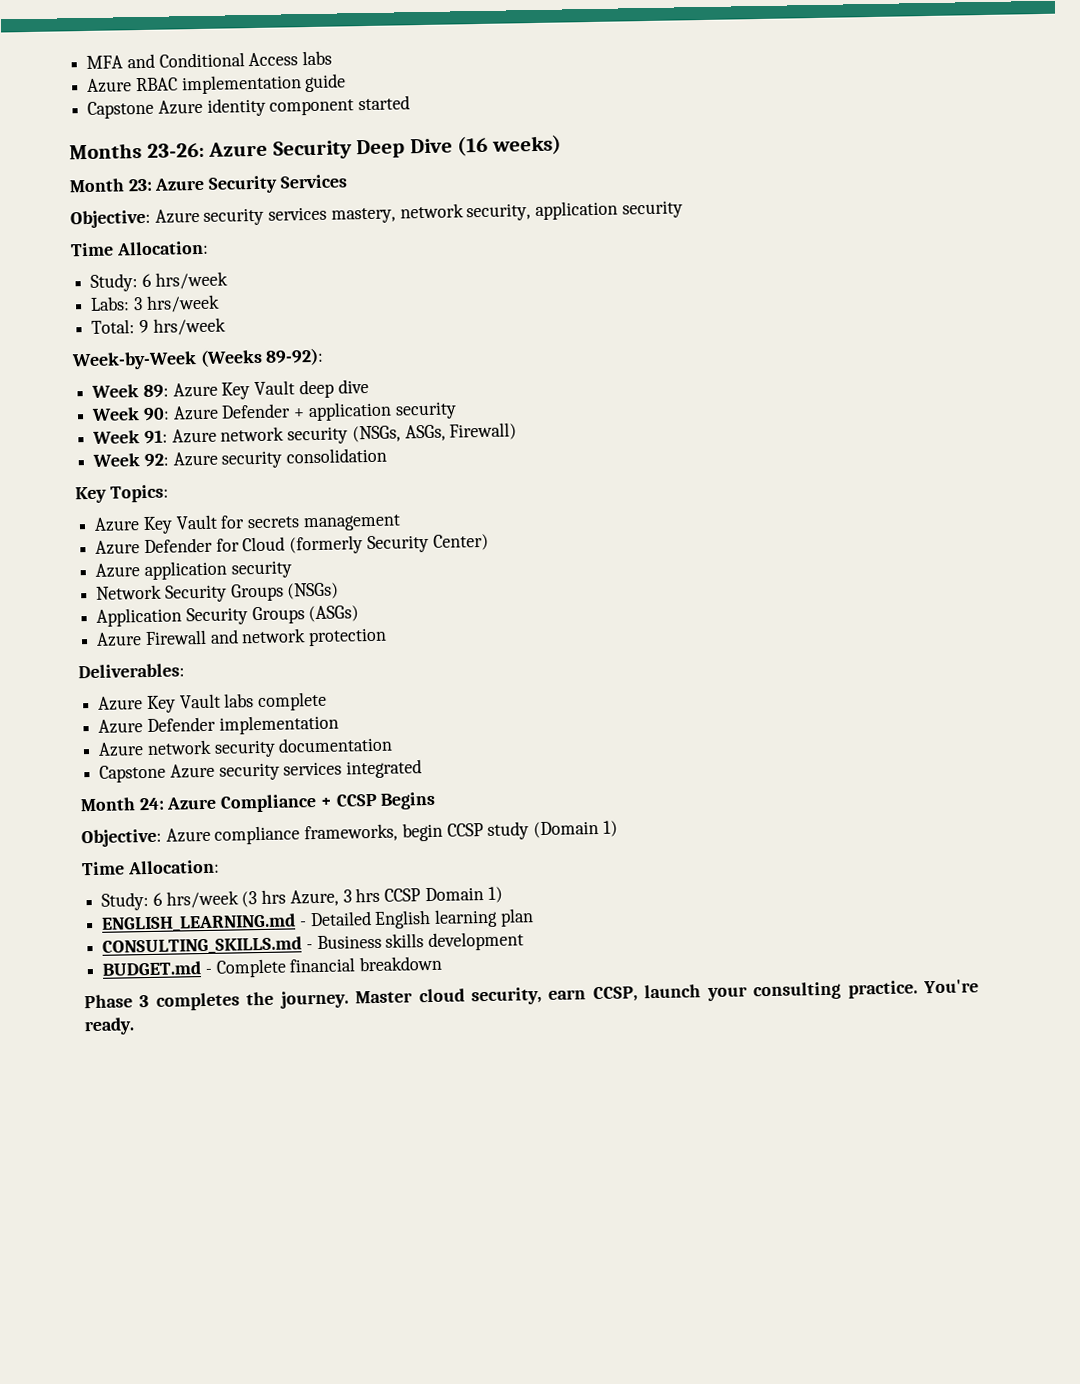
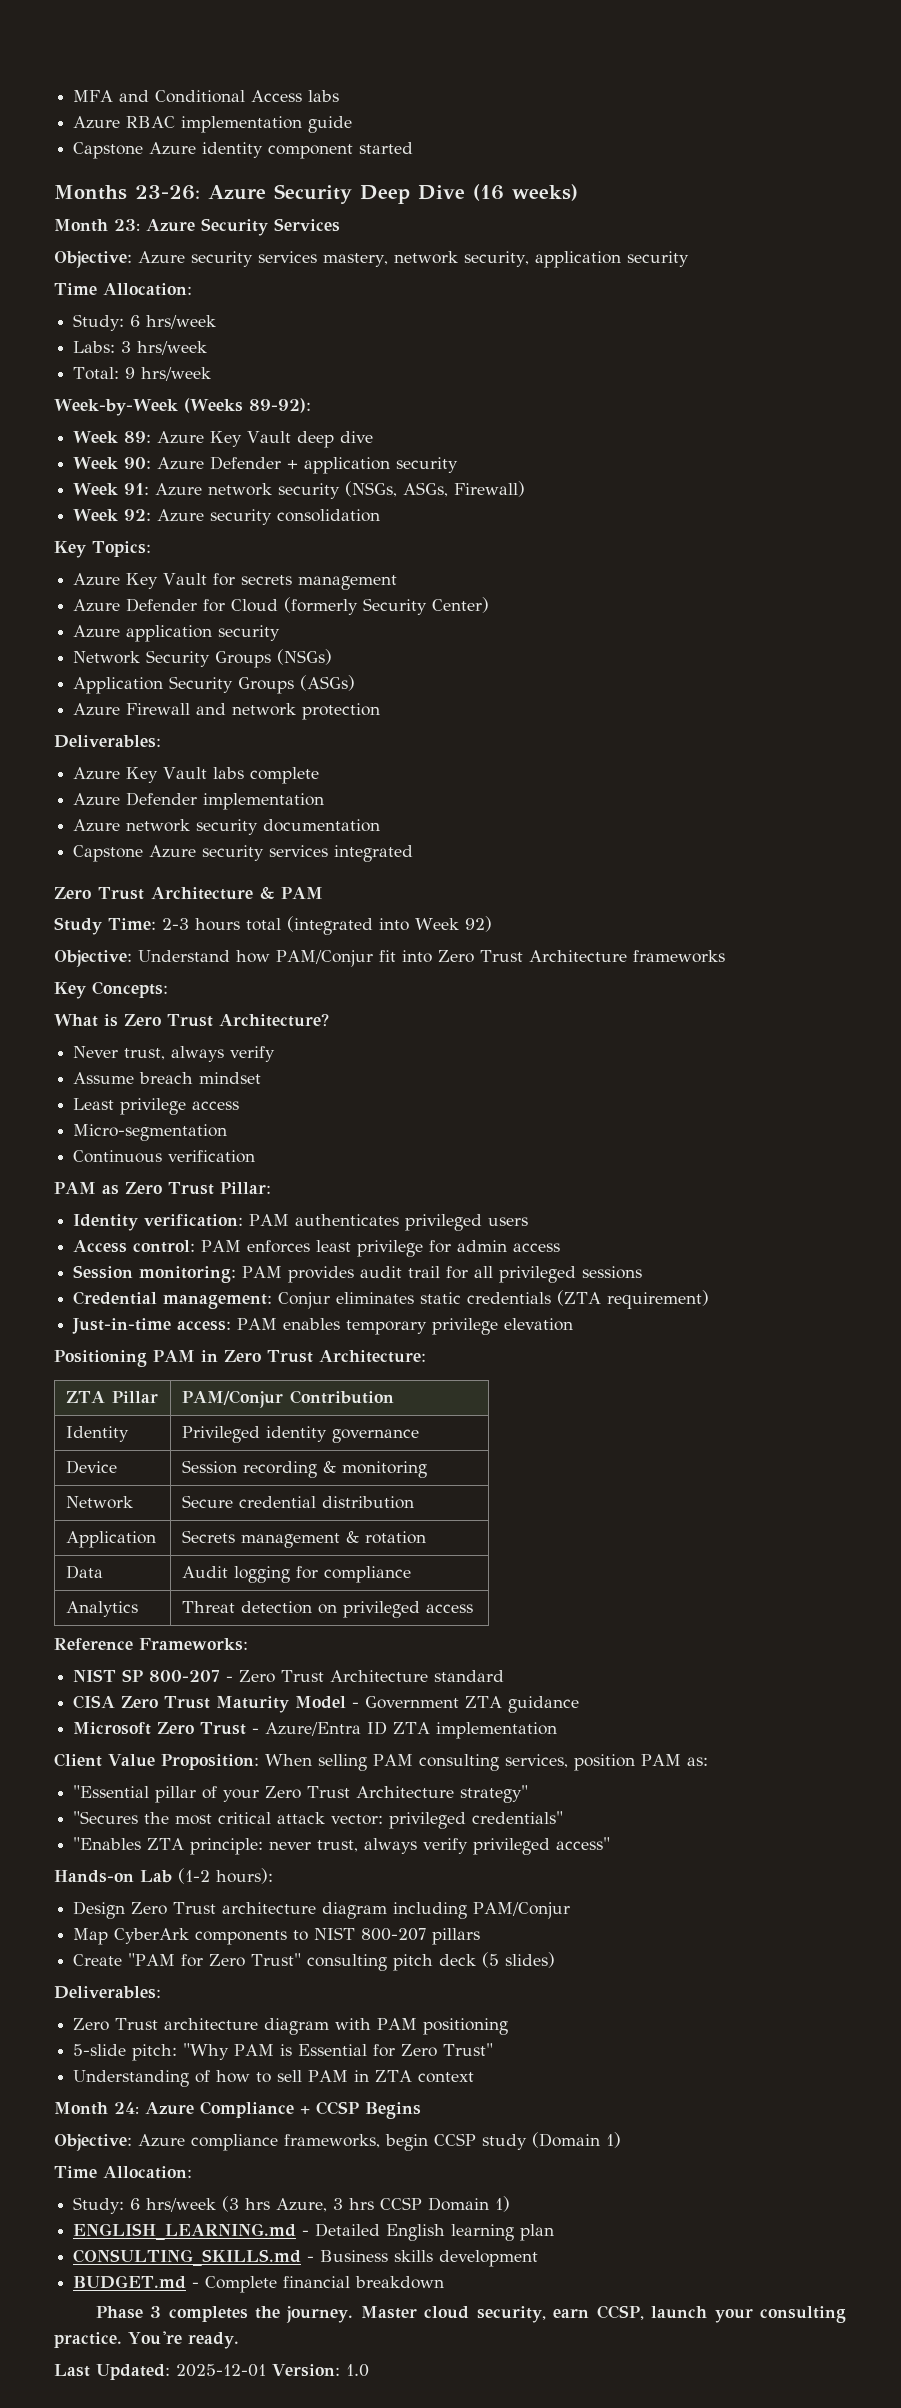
(423, 769) none -> [54,886,323,900] [54,916,492,935] [54,950,725,967] [54,981,168,999] [54,1013,329,1027] [73,1046,276,1062] [73,1072,262,1084] [73,1098,240,1115] [73,1124,228,1141] [73,1150,256,1163] [54,1182,271,1195] [73,1214,529,1231] [73,1240,561,1257] [73,1265,643,1283] [73,1290,710,1309] [72,1318,574,1335] [54,1350,426,1367] [66,1391,159,1403] [182,1390,395,1408] [66,1426,130,1442] [182,1426,420,1443] [66,1460,118,1474] [182,1460,428,1478] [66,1496,134,1509] [182,1495,415,1509] [66,1531,157,1548] [182,1530,427,1548] [66,1565,104,1579] [182,1566,412,1583] [66,1601,139,1617] [182,1601,474,1618] [54,1638,248,1651] [73,1669,505,1683] [73,1695,580,1713] [73,1721,558,1739] [54,1753,708,1771] [73,1785,529,1803] [73,1811,564,1829] [73,1837,611,1855] [54,1868,273,1884] [73,1901,571,1919] [73,1927,481,1945] [73,1952,556,1971] [54,1986,161,1999] [73,2018,509,2035] [73,2043,494,2061] [73,2070,475,2087] // Zero Trust Architecture & PAM // Study Time: 2-3 hours total (integrated into Week 92) // Objective: Understand how PAM/Conjur fit into Zero Trust Architecture frameworks // Key Concepts: // What is Zero Trust Architecture? // Never trust, always verify // Assume breach mindset // Least privilege access // Micro-segmentation // Continuous verification // PAM as Zero Trust Pillar: // Identity verification: PAM authenticates privileged users // Access control: PAM enforces least privilege for admin access // Session monitoring: PAM provides audit trail for all privileged sessions // Credential management: Conjur eliminates static credentials (ZTA requirement) // Just-in-time access: PAM enables temporary privilege elevation // Positioning PAM in Zero Trust Architecture: // ZTA Pillar | PAM/Conjur Contribution // Identity | Privileged identity governance // Device | Session recording & monitoring // Network | Secure credential distribution // Application | Secrets management & rotation // Data | Audit logging for compliance // Analytics | Threat detection on privileged access // Reference Frameworks: // NIST SP 800-207 - Zero Trust Architecture standard // CISA Zero Trust Maturity Model - Government ZTA guidance // Microsoft Zero Trust - Azure/Entra ID ZTA implementation // Client Value Proposition: When selling PAM consulting services, position PAM as: // "Essential pillar of your Zero Trust Architecture strategy" // "Secures the most critical attack vector: privileged credentials" // "Enables ZTA principle: never trust, always verify privileged access" // Hands-on Lab (1-2 hours): // Design Zero Trust architecture diagram including PAM/Conjur // Map CyberArk components to NIST 800-207 pillars // Create "PAM for Zero Trust" consulting pitch deck (5 slides) // Deliverables: // Zero Trust architecture diagram with PAM positioning // 5-slide pitch: "Why PAM is Essential for Zero Trust" // Understanding of how to sell PAM in ZTA context
(135, 1026) none -> [54,2364,369,2380] // Last Updated: 2025-12-01 Version: 1.0

